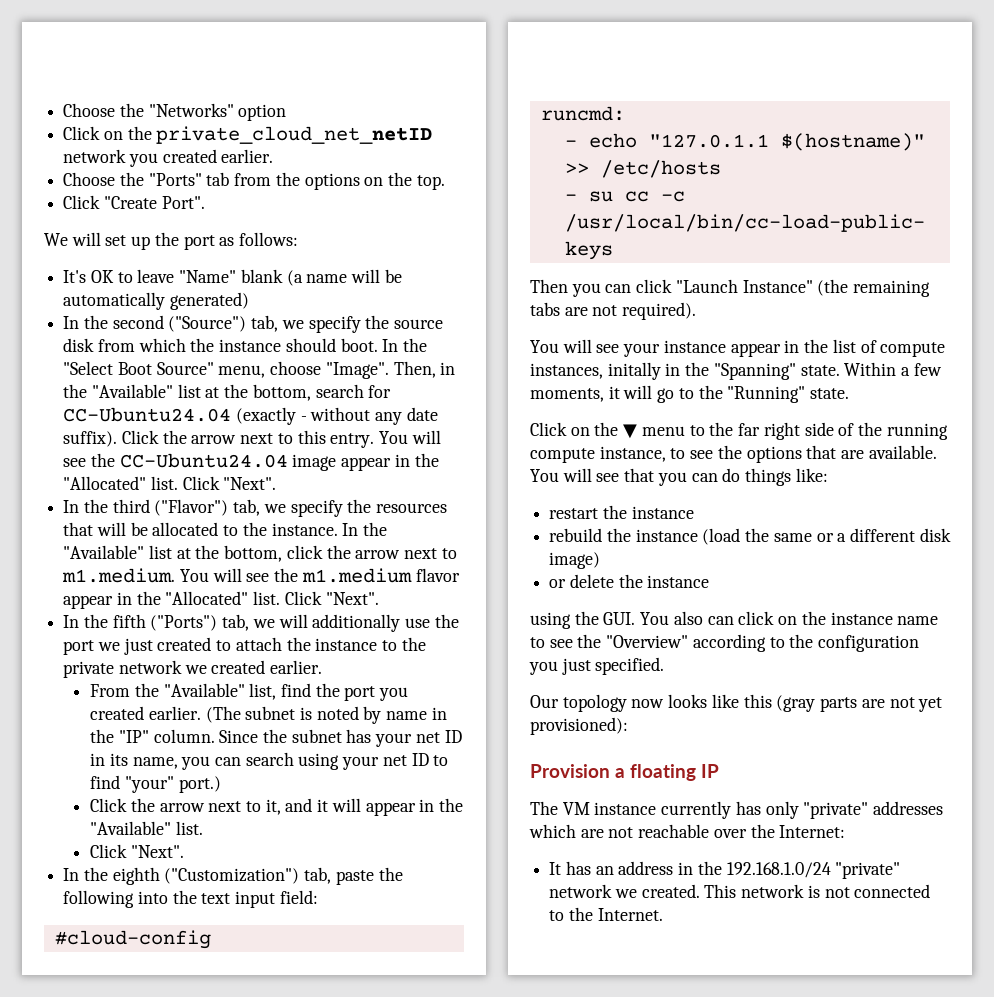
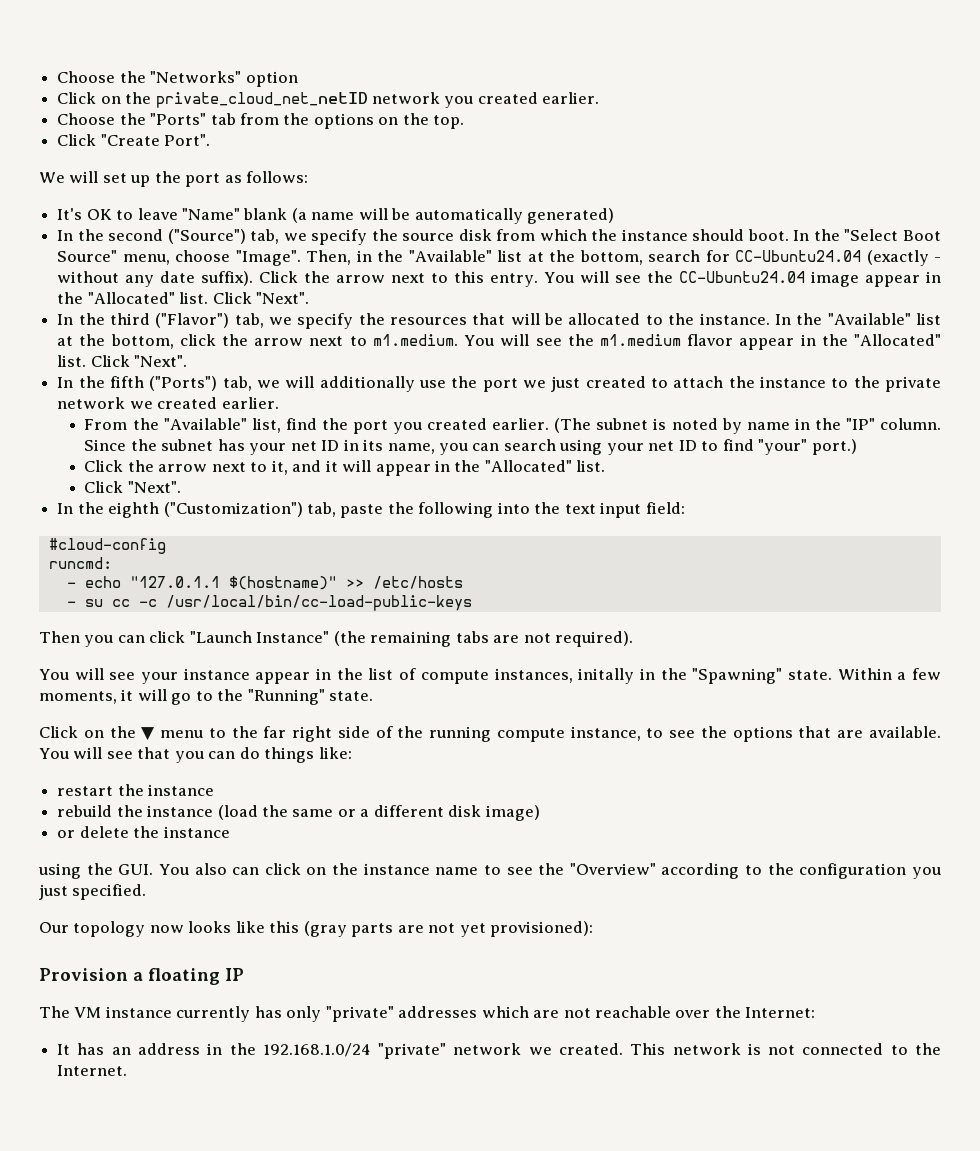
[90,821,172,835] "Available" -> [484,460,572,472] "Allocated"
[713,363,796,380] "Spanning" -> [692,668,783,684] "Spawning"

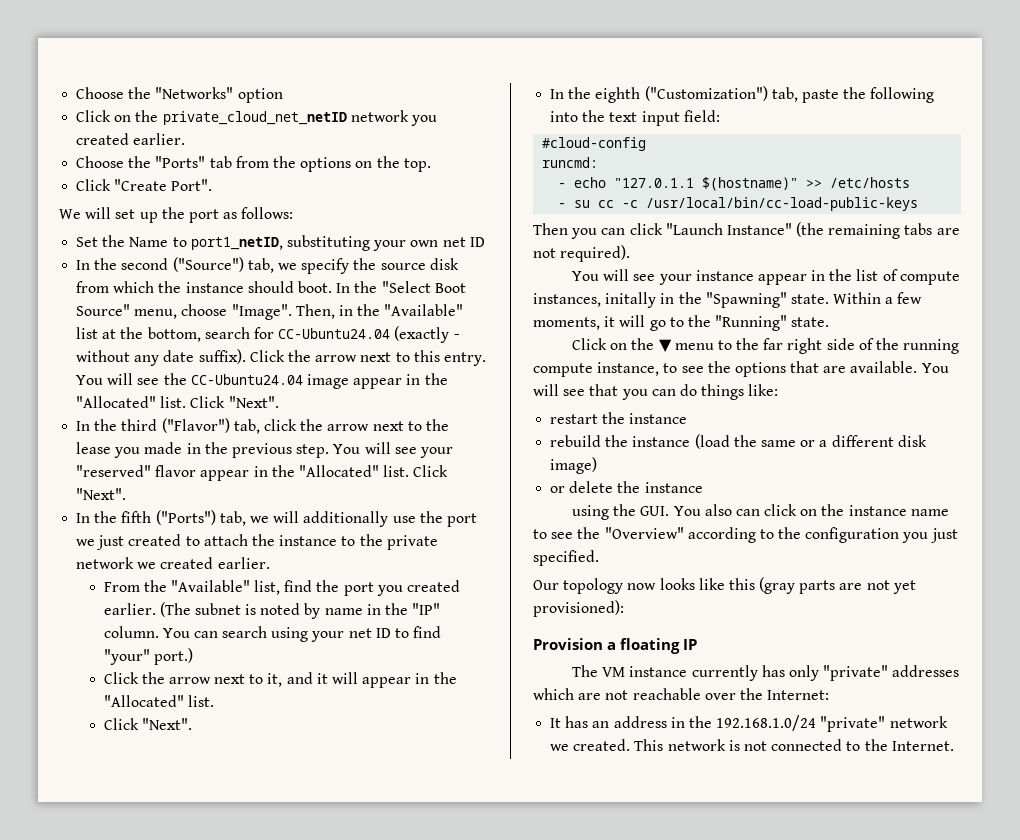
[57,208,615,224] It's OK to leave "Name" blank (a name will be automatically generated) -> [76,235,485,251] Set the Name to port1_netID, substituting your own net ID
[268,313,941,329] [57,334,174,349] we specify the resources that will be allocated to the instance. In the "Available" list at the bottom, -> (260, 426) none
[372,334,681,346] m1.medium. You will see the m1.medium -> [425,419,449,431] [76,442,453,458] [76,465,152,477] the lease you made in the previous step. You will see your "reserved"
[84,439,468,455] Since the subnet has your net ID in its name, you -> [162,628,190,638] You

